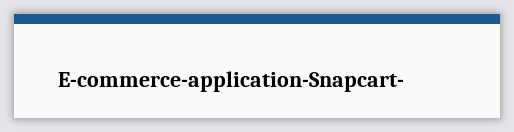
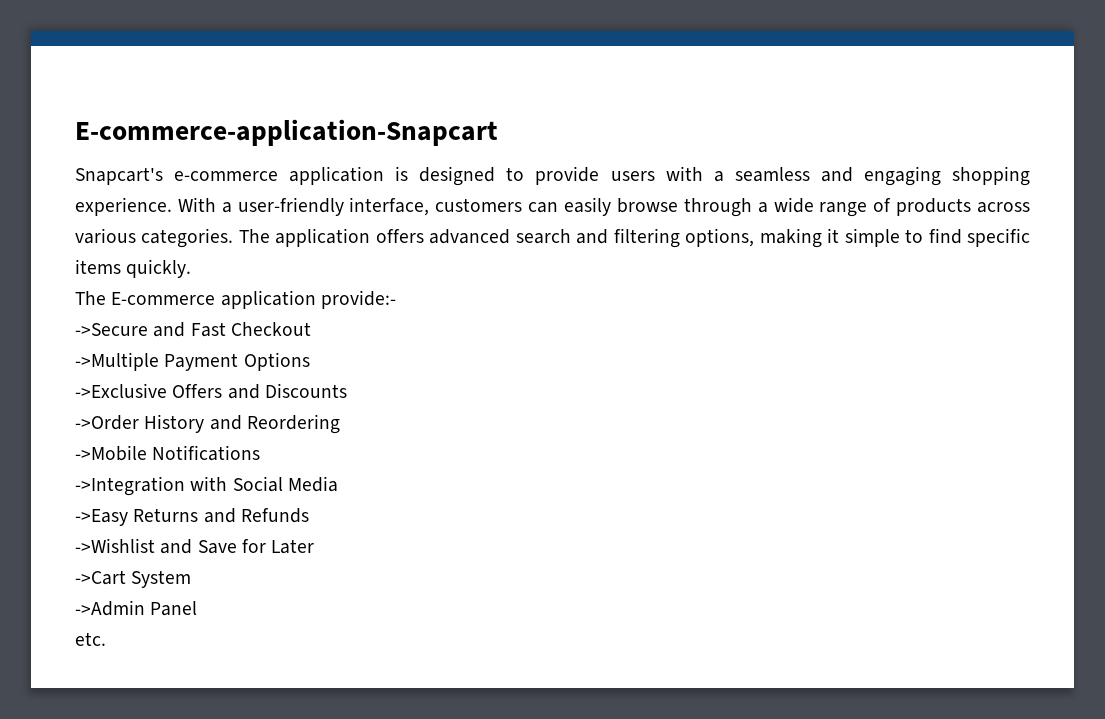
[58,71,404,92] E-commerce-application-Snapcart- -> [75,119,498,146] [75,166,1031,186] [75,197,1030,217] [75,228,1030,248] [75,259,192,278] [75,290,396,309] [75,322,311,337] [75,352,310,371] [75,383,347,399] [75,414,340,434] [75,445,261,461] [75,476,338,496] [75,508,309,526] [75,538,315,554] [75,570,192,588] [75,600,198,616] [75,632,106,646] E-commerce-application-Snapcart // Snapcart's e-commerce application is designed to provide users with a seamless and engaging shopping experience. With a user-friendly interface, customers can easily browse through a wide range of products across various categories. The application offers advanced search and filtering options, making it simple to find specific items quickly. // The E-commerce application provide:- // ->Secure and Fast Checkout // ->Multiple Payment Options // ->Exclusive Offers and Discounts // ->Order History and Reordering // ->Mobile Notifications // ->Integration with Social Media // ->Easy Returns and Refunds // ->Wishlist and Save for Later // ->Cart System // ->Admin Panel // etc.

